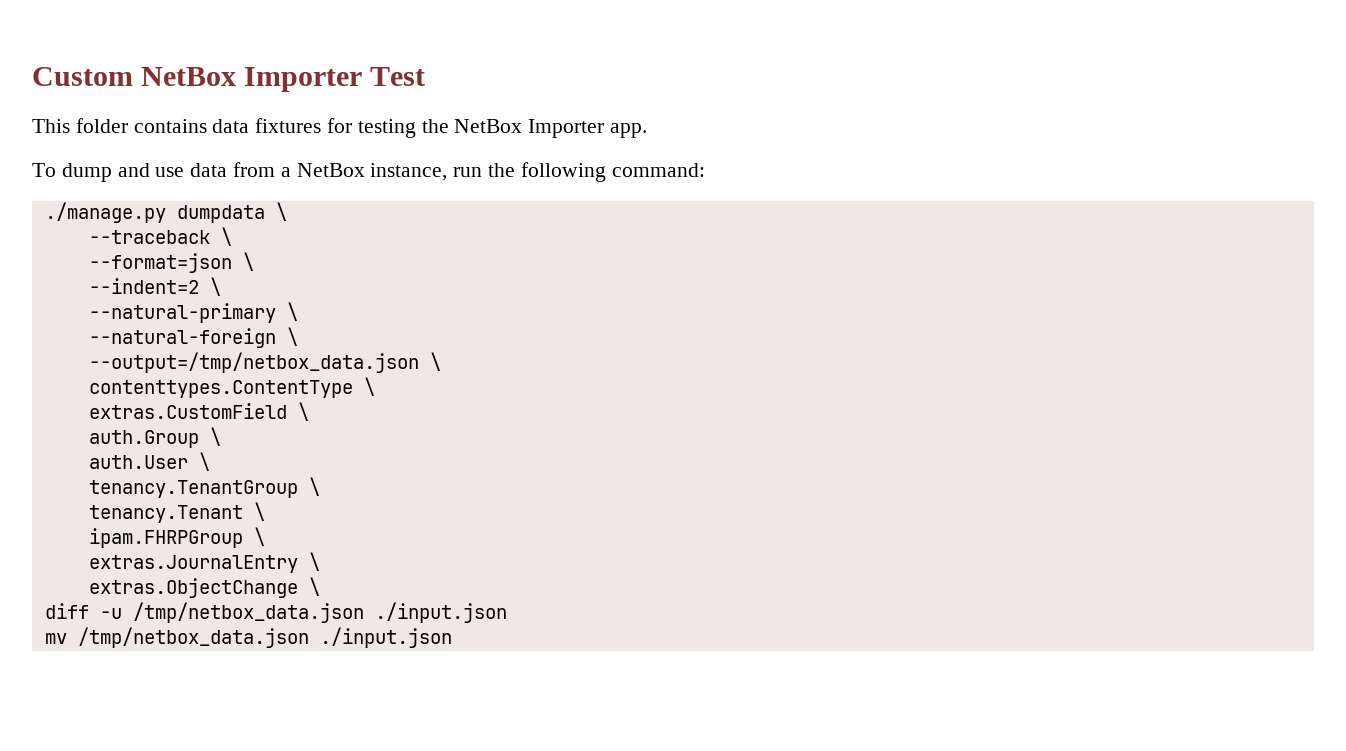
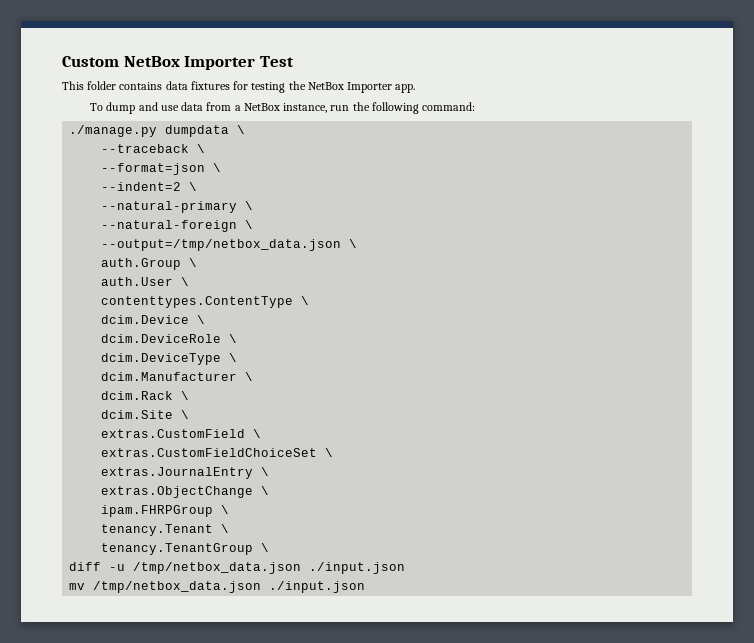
[88,377,375,398] [88,402,309,421] // contenttypes.ContentType \ // extras.CustomField \ -> (358, 243) none
[88,477,320,498] [88,502,265,523] [88,528,243,548] tenancy.TenantGroup \ // tenancy.Tenant \ // ipam.FHRPGroup -> [101,296,310,308] [101,315,206,324] [101,334,238,343] [101,353,238,365] [101,372,254,381] [101,391,190,400] [101,410,190,419] [101,429,262,438] [101,448,318,457] contenttypes.ContentType \ // dcim.Device \ // dcim.DeviceRole \ // dcim.DeviceType \ // dcim.Manufacturer \ // dcim.Rack \ // dcim.Site \ // extras.CustomField \ // extras.CustomFieldChoiceSet
(320, 586) none -> [101,505,230,517] [101,524,230,536] [101,543,270,555] // ipam.FHRPGroup \ // tenancy.Tenant \ // tenancy.TenantGroup \

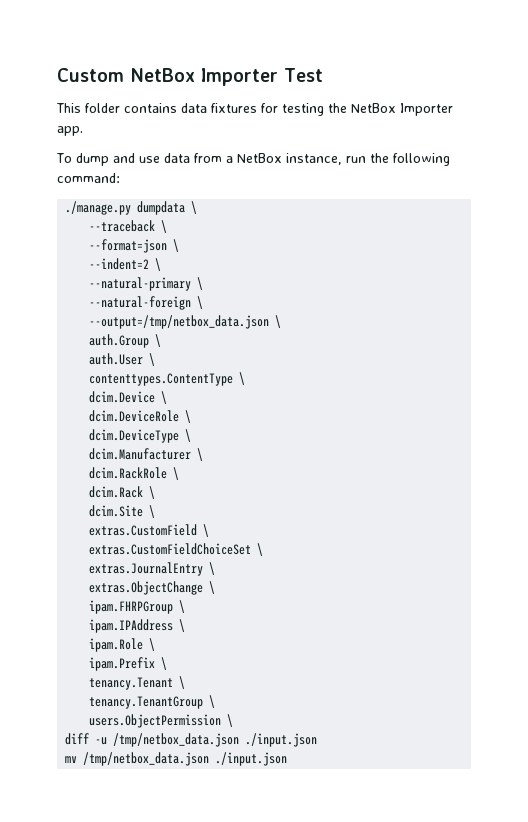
(254, 376) none -> [89,467,180,480] // dcim.RackRole \
(230, 509) none -> [89,619,186,633] [89,638,156,652] [89,657,168,671] // ipam.IPAddress \ // ipam.Role \ // ipam.Prefix \
(270, 547) none -> [89,714,234,728] // users.ObjectPermission \

